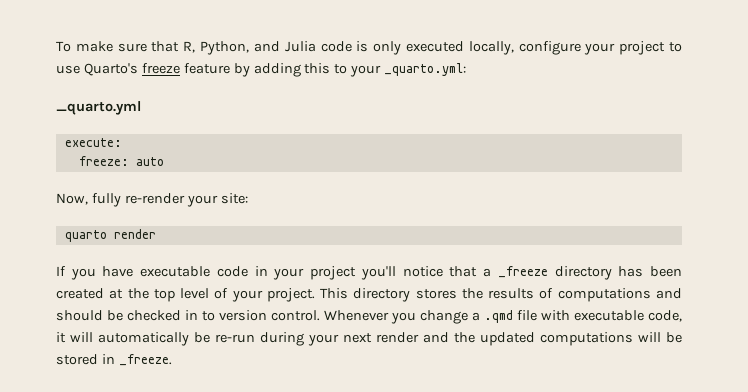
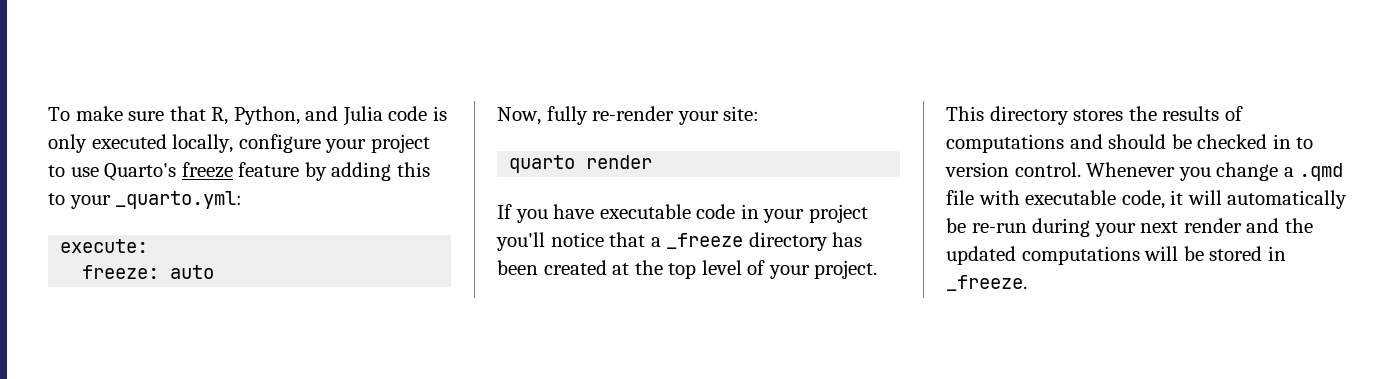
[56,101,141,115] // _quarto.yml -> (243, 200) none

